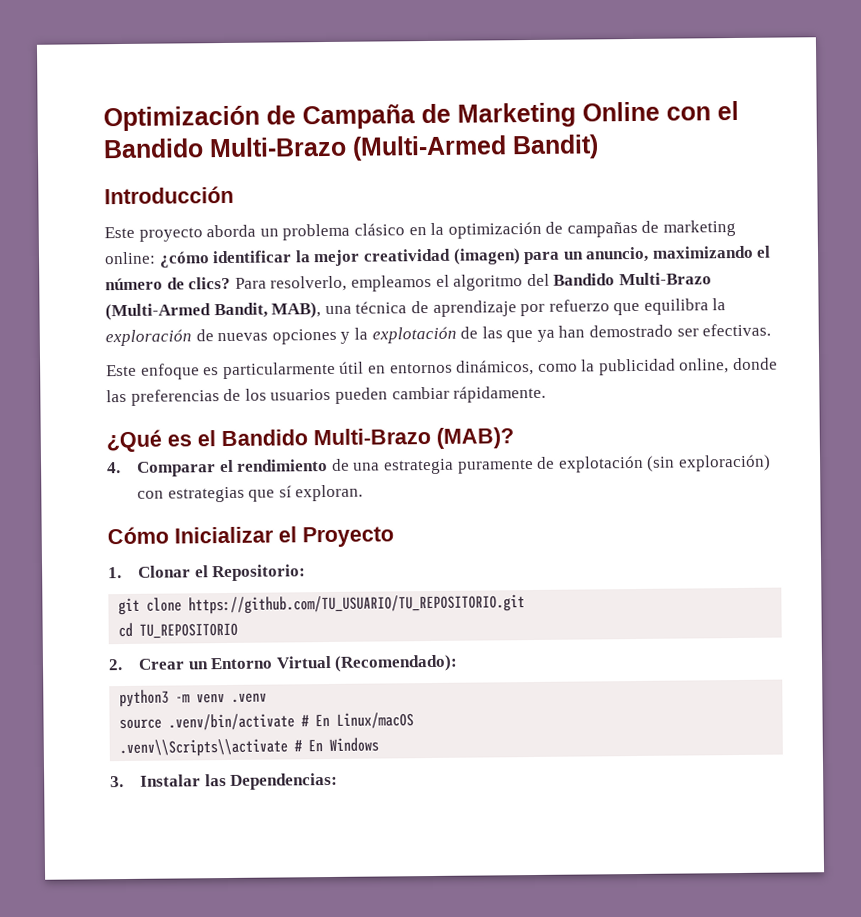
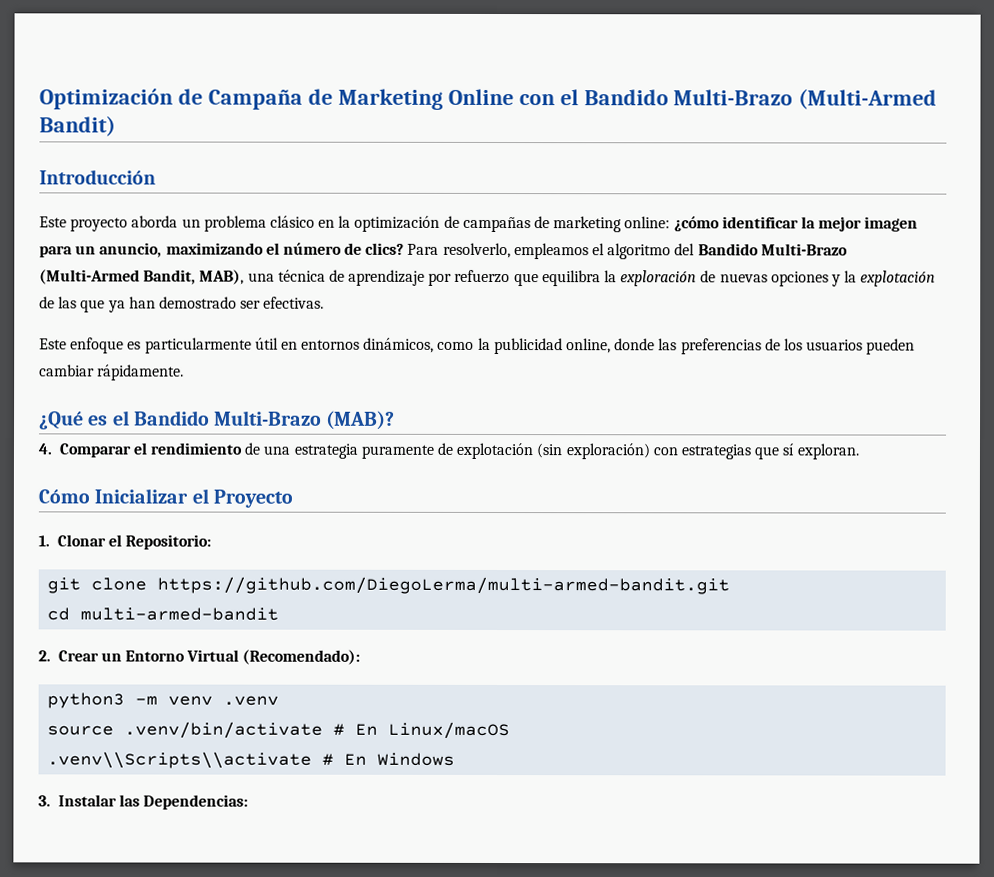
[362,248,521,265] creatividad (imagen) -> [864,216,919,232] imagen
[188,594,526,615] https://github.com/TU_USUARIO/TU_REPOSITORIO.git -> [157,576,731,595] https://github.com/DiegoLerma/multi-armed-bandit.git
[139,622,239,639] TU_REPOSITORIO -> [80,607,280,621] multi-armed-bandit

